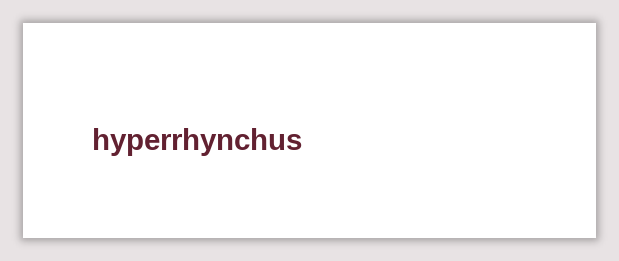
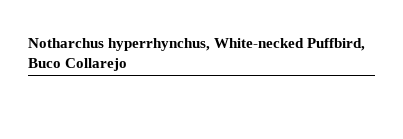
[92,128,302,156] hyperrhynchus -> [28,38,366,51] [28,58,128,71] Notharchus hyperrhynchus, White-necked Puffbird, Buco Collarejo

